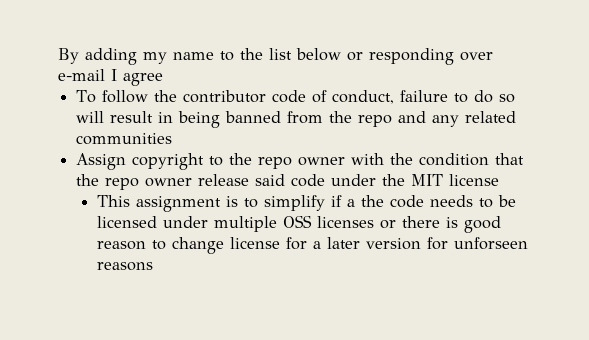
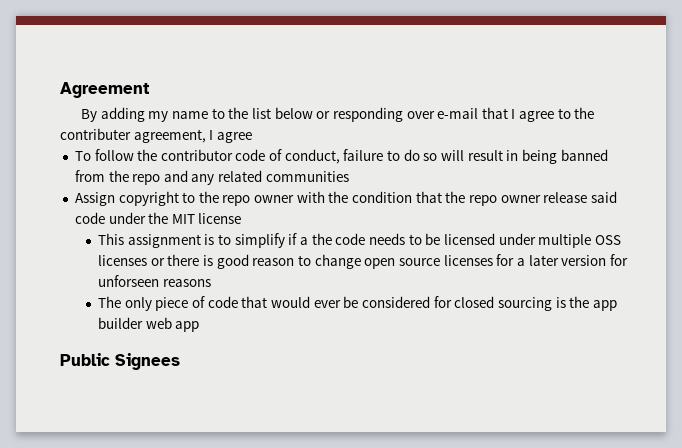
(58, 56) none -> [60,82,150,98] Agreement //
(105, 75) none -> [481,107,595,122] [60,128,206,143] that I agree to the contributer agreement,
[229,237,280,249] license -> [364,255,493,269] open source licenses
(153, 266) none -> [98,296,617,311] [98,317,200,332] [60,353,180,370] // The only piece of code that would ever be considered for closed sourcing is the app builder web app // Public Signees

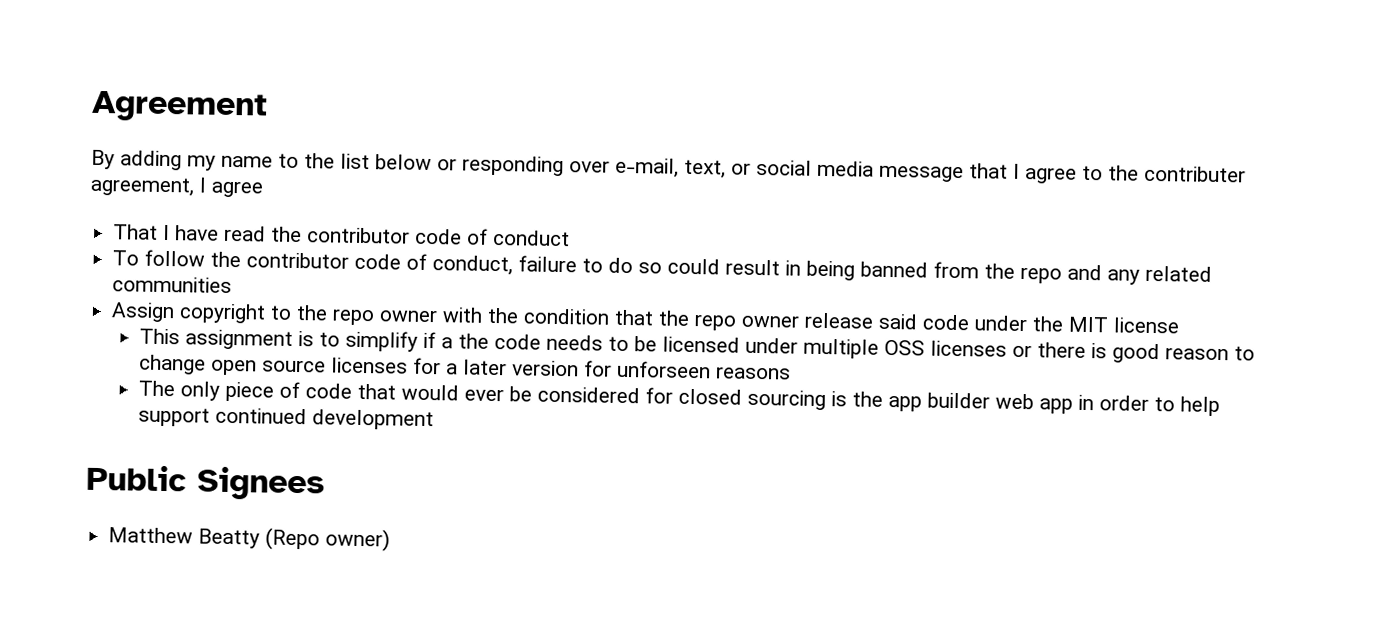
[437,108,479,119] e-mail -> [615,157,964,183] e-mail, text, or social media message
(252, 137) none -> [113,224,571,247] // That I have read the contributor code of conduct
[440,150,464,161] will -> [667,258,721,275] could
[60,353,180,370] // Public Signees -> [1078,394,1221,417] [138,407,435,431] [86,464,325,501] [108,527,391,552] in order to help support continued development // Public Signees // Matthew Beatty (Repo owner)

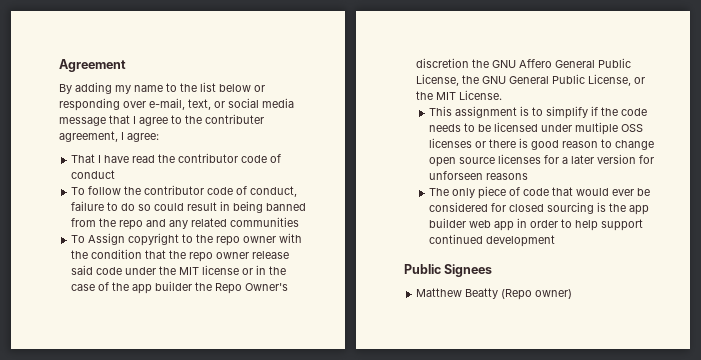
[211,181,263,198] agree -> [127,133,159,142] agree:
(233, 285) none -> [71,235,86,243] To
(1180, 325) none -> [242,265,287,275] [71,281,289,294] [416,58,632,68] [416,74,646,86] [416,90,503,100] or in the case of the app builder the Repo Owner's discretion the GNU Affero General Public License, the GNU General Public License, or the MIT License.
[441,337,454,349] a -> (599, 111) none

